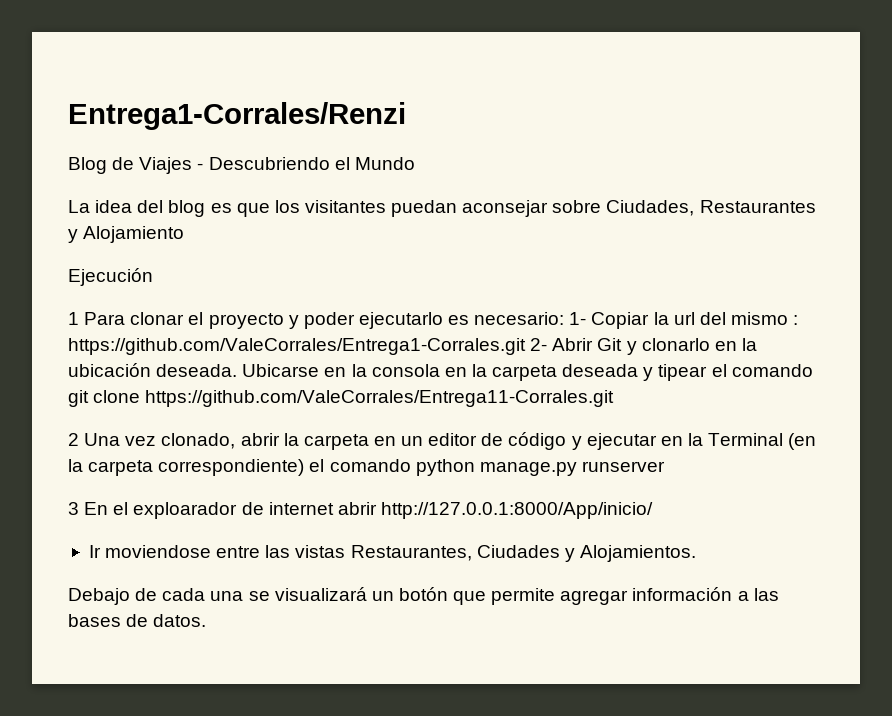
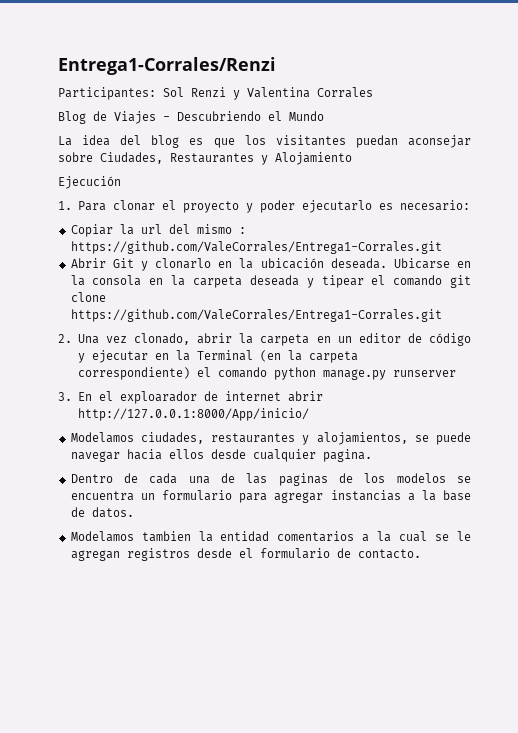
(406, 116) none -> [58,87,373,100] // Participantes: Sol Renzi y Valentina Corrales
[68,312,79,325] 1 -> [58,201,72,210] 1.
[569,312,587,325] 1- -> (470, 205) //
[530,338,548,351] 2- -> (442, 247) //
[145,390,615,407] [68,433,79,446] https://github.com/ValeCorrales/Entrega11-Corrales.git // 2 -> [70,309,442,322] [58,334,72,343] https://github.com/ValeCorrales/Entrega1-Corrales.git // 2.
[68,502,79,515] 3 -> [58,392,72,401] 3.
[88,545,696,562] [68,587,779,605] [68,614,207,627] Ir moviendose entre las vistas Restaurantes, Ciudades y Alojamientos. // Debajo de cada una se visualizará un botón que permite agregar información a las bases de datos. -> [70,432,472,445] [70,449,372,462] [70,473,471,486] [70,490,471,503] [70,507,134,518] [70,531,472,542] [70,548,421,561] Modelamos ciudades, restaurantes y alojamientos, se puede navegar hacia ellos desde cualquier pagina. // Dentro de cada una de las paginas de los modelos se encuentra un formulario para agregar instancias a la base de datos. // Modelamos tambien la entidad comentarios a la cual se le agregan registros desde el formulario de contacto.

